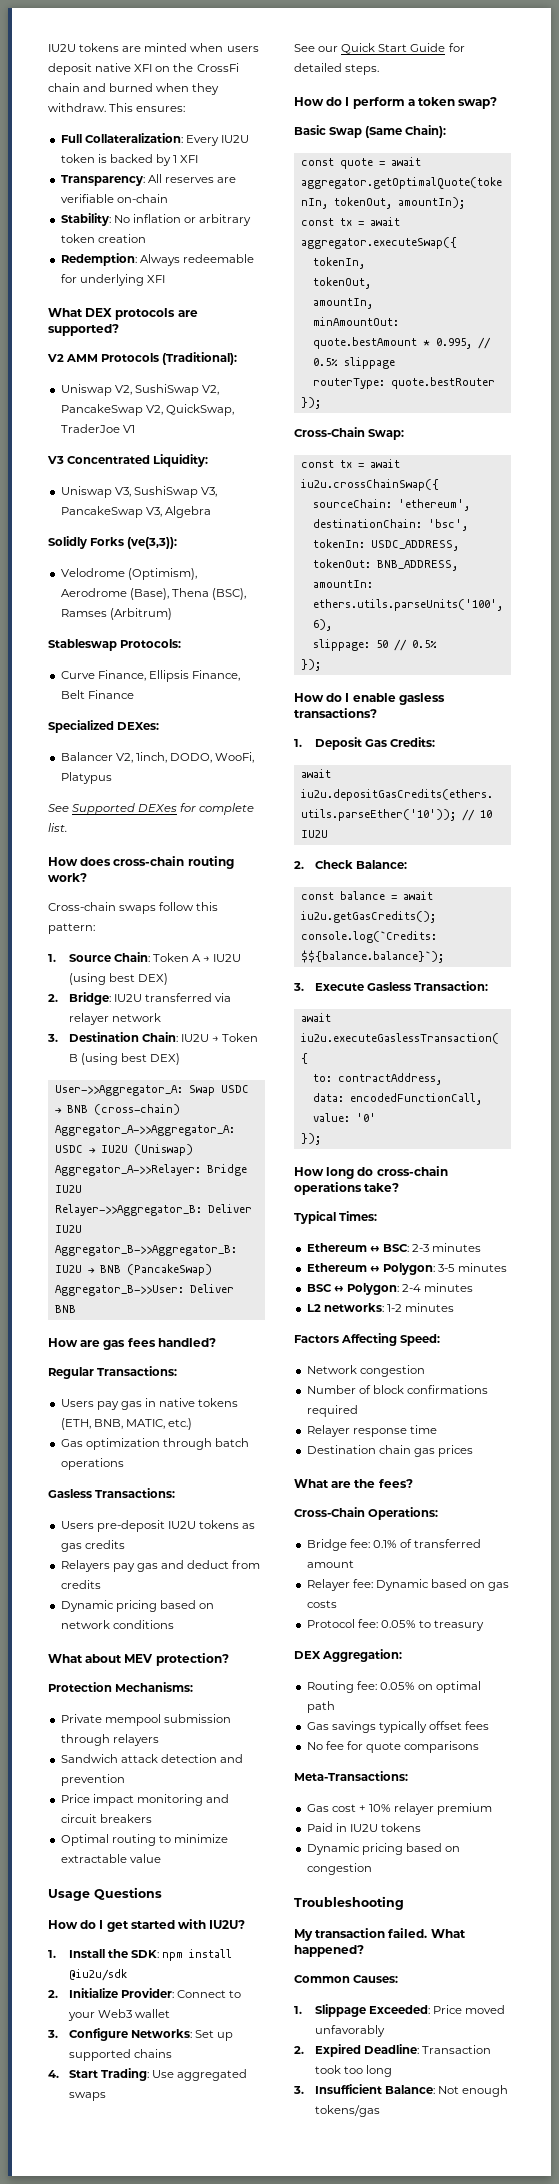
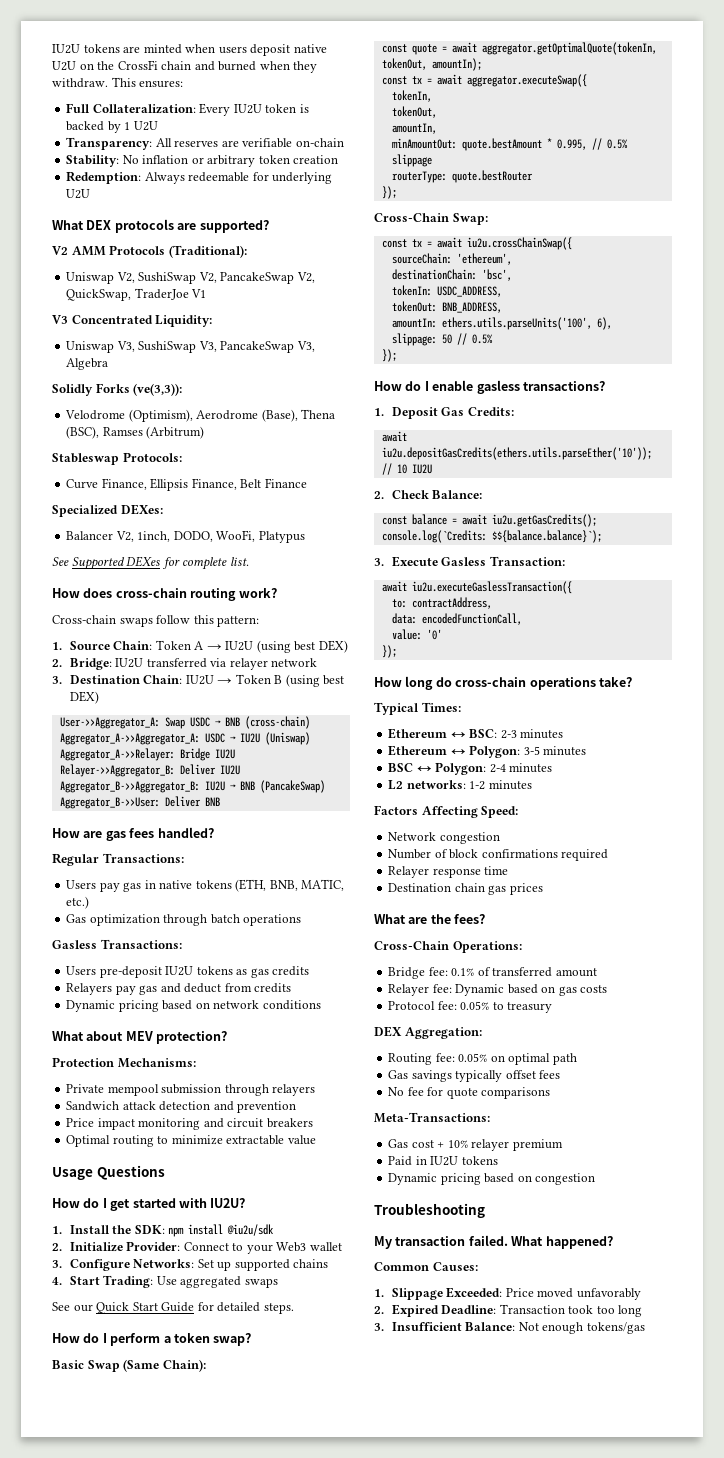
[134,64,153,72] XFI -> [52,61,76,71] U2U
[180,155,199,163] XFI -> [133,121,158,131] U2U
[146,275,165,283] XFI -> [66,189,91,199] U2U

